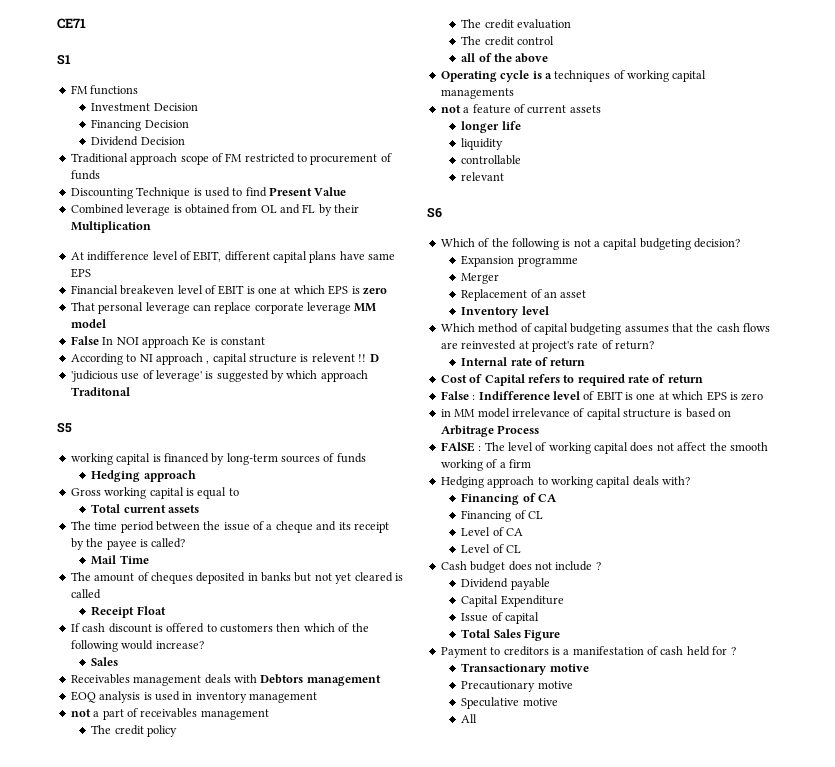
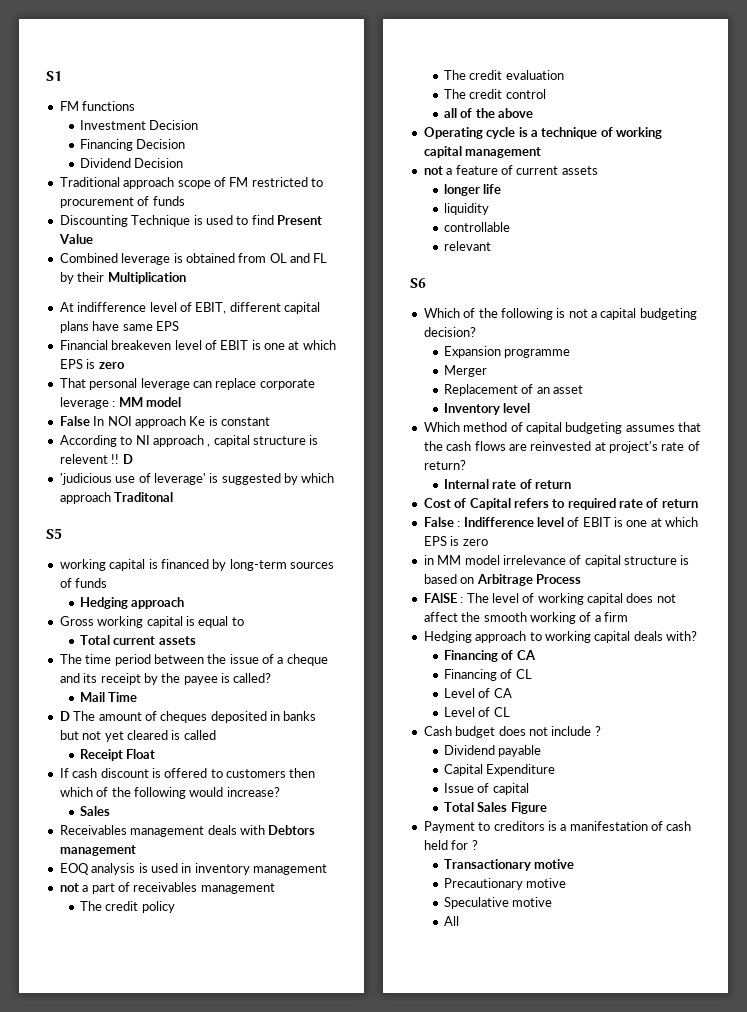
[57,18,86,29] CE71 // -> (46, 76) none
(351, 308) none -> [112,401,116,407] :
(149, 559) none -> [59,711,70,721] D
[554,70,707,82] [440,88,514,99] techniques of working capital managements -> [541,127,662,139] [423,146,542,158] technique of working capital management

